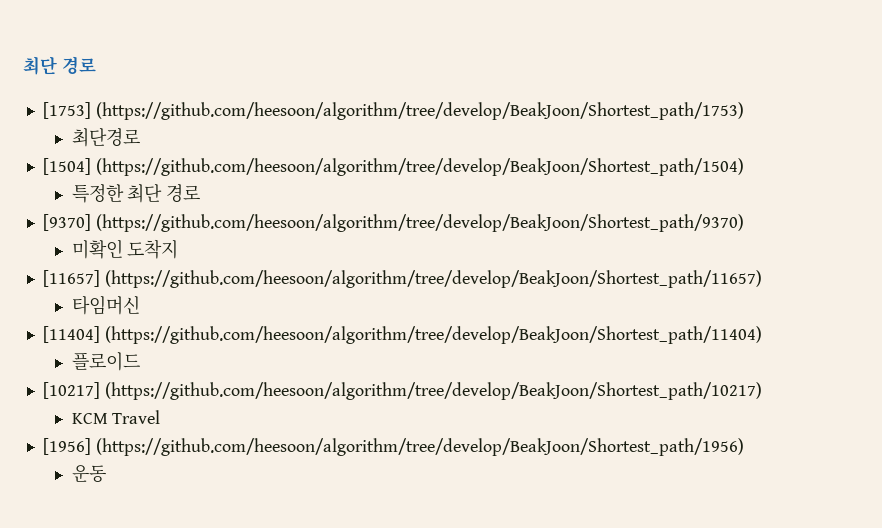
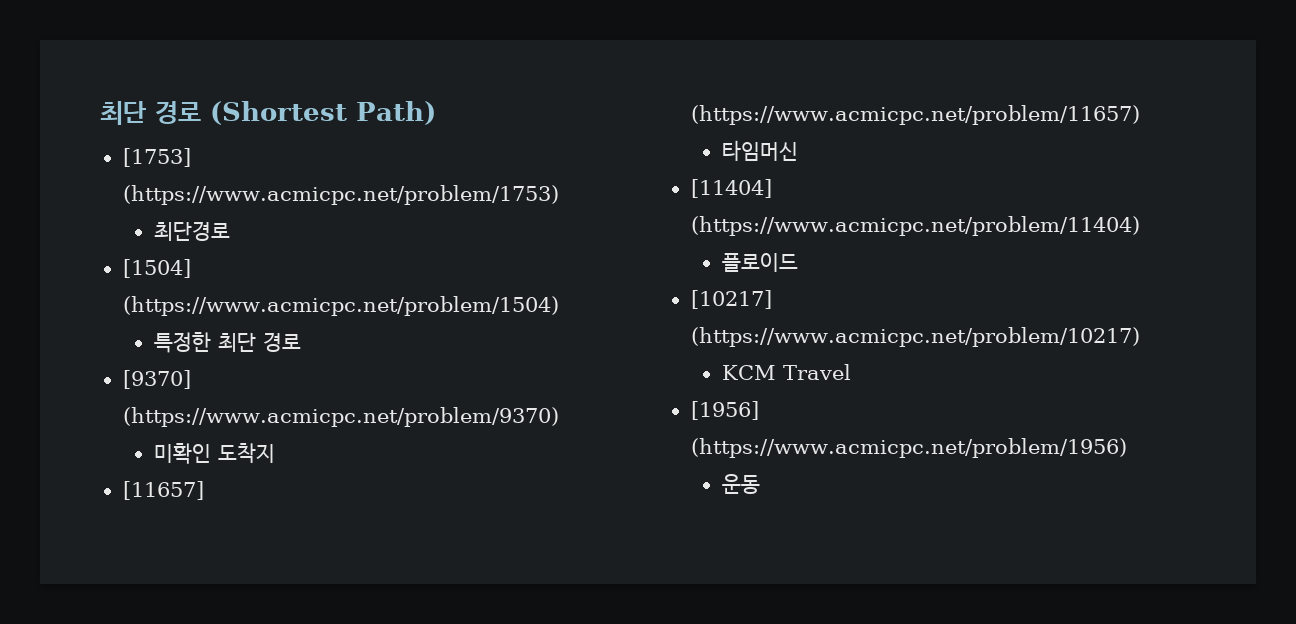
[23,56,96,75] 최단 경로 -> [100,101,436,125] 최단 경로 (Shortest Path)
[95,102,744,120] (https://github.com/heesoon/algorithm/tree/develop/BeakJoon/Shortest_path/1753) -> [122,185,559,205] (https://www.acmicpc.net/problem/1753)
[95,158,744,176] (https://github.com/heesoon/algorithm/tree/develop/BeakJoon/Shortest_path/1504) -> [122,296,559,316] (https://www.acmicpc.net/problem/1504)
[95,214,744,232] (https://github.com/heesoon/algorithm/tree/develop/BeakJoon/Shortest_path/9370) -> [122,407,559,427] (https://www.acmicpc.net/problem/9370)
[104,270,762,288] (https://github.com/heesoon/algorithm/tree/develop/BeakJoon/Shortest_path/11657) -> [690,105,1140,125] (https://www.acmicpc.net/problem/11657)
[104,326,762,344] (https://github.com/heesoon/algorithm/tree/develop/BeakJoon/Shortest_path/11404) -> [690,216,1140,236] (https://www.acmicpc.net/problem/11404)
[104,382,762,400] (https://github.com/heesoon/algorithm/tree/develop/BeakJoon/Shortest_path/10217) -> [690,327,1140,347] (https://www.acmicpc.net/problem/10217)
[95,438,744,456] (https://github.com/heesoon/algorithm/tree/develop/BeakJoon/Shortest_path/1956) -> [690,438,1127,458] (https://www.acmicpc.net/problem/1956)

